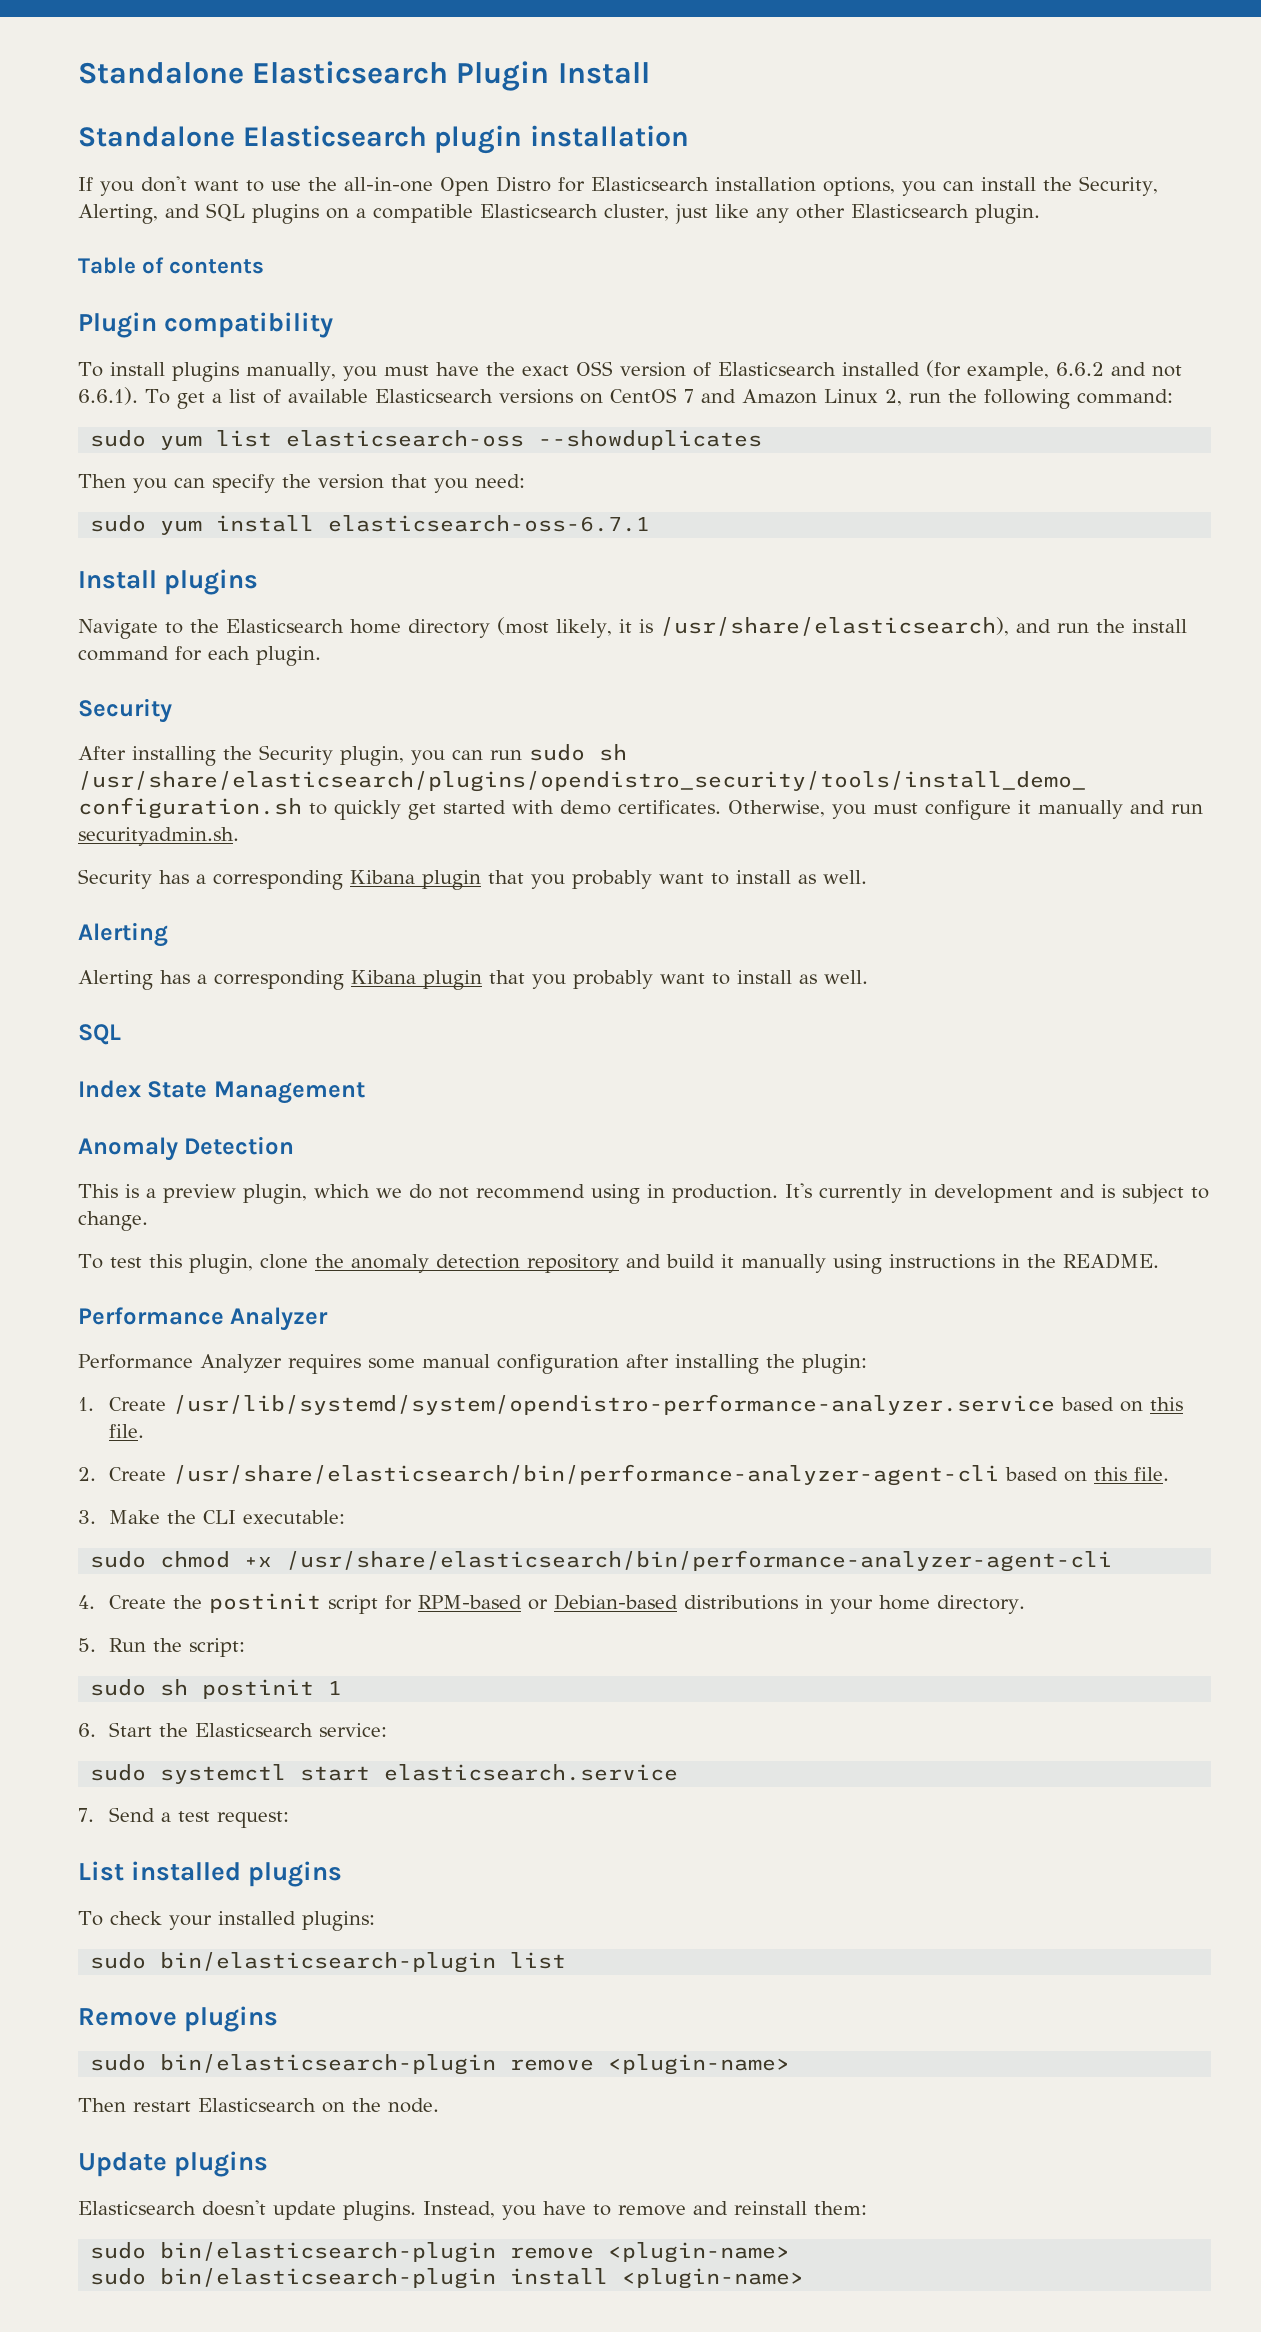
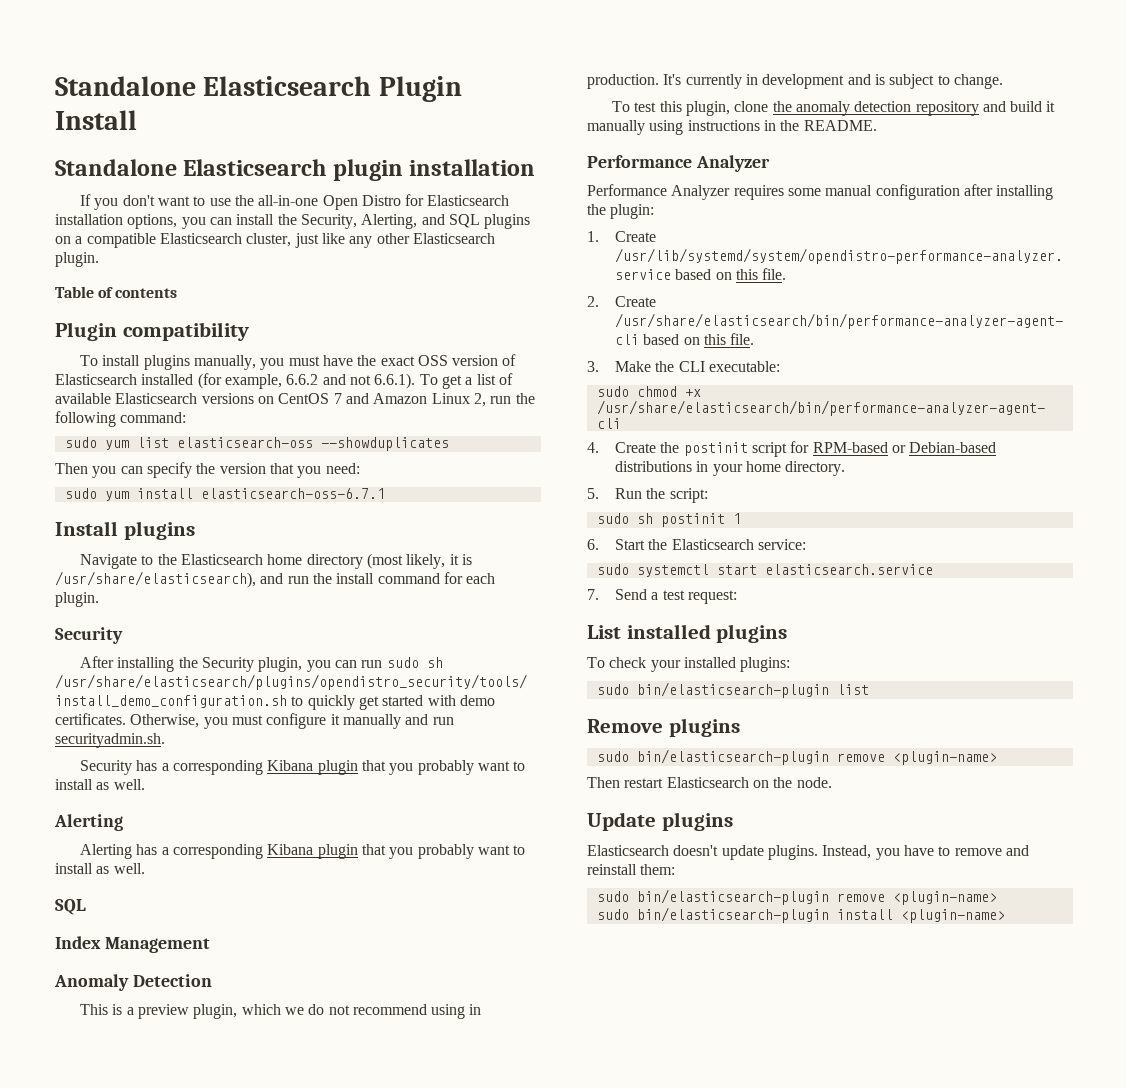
[147,1081,208,1098] State -> (101, 942) none

